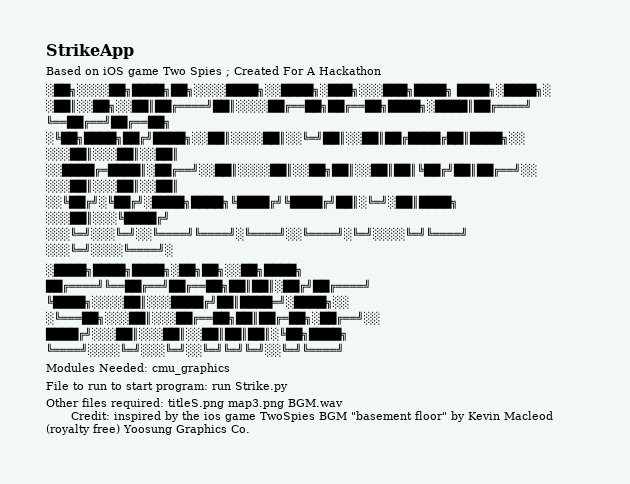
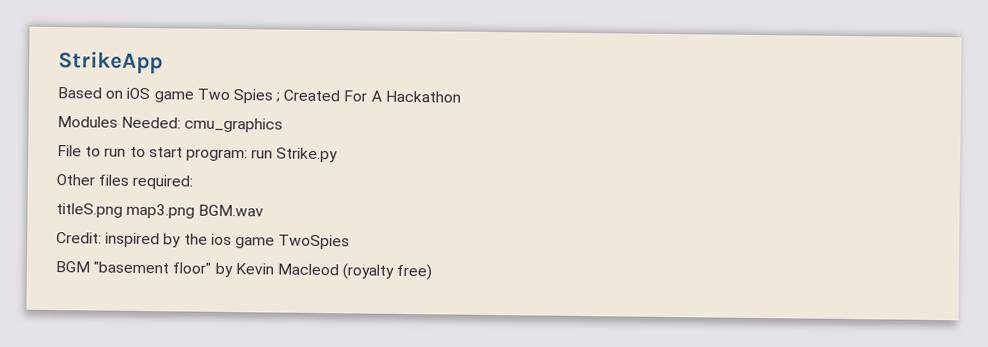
[46,83,551,97] [46,99,532,113] [46,115,171,129] [46,131,525,145] [46,147,179,161] [46,163,537,177] [46,179,179,193] [46,195,458,209] [46,211,170,225] [46,227,468,241] [46,243,173,257] [46,263,303,277] [45,279,371,293] [46,295,349,309] [46,311,380,325] [45,327,348,341] [46,343,344,357] // ░██╗░░░░██╗████╗██╗░░░░████╗░░████╗░███╗░░░███╗████╗ ████╗░████╗░ ░██║░░██╗░░██║██╔════╝██║░░░░██╔══██╗██╔══██╗████╗░████║██╔════╝ ╚══██╔══╝██╔══██╗ ░╚██╗████╗██╔╝████╗░░██║░░░░██║░░╚═╝██║░░██║██╔████╔██║████╗░░ ░░░██║░░░██║░░██║ ░░████╔═████║░██╔══╝░░██║░░░░██║░░██╗██║░░██║██║╚██╔╝██║██╔══╝░░ ░░░██║░░░██║░░██║ ░░╚██╔╝░╚██╔╝░████╗████╗╚████╔╝╚████╔╝██║░╚═╝░██║████╗ ░░░██║░░░╚████╔╝ ░░░╚═╝░░░╚═╝░░╚════╝╚════╝░╚════╝░░╚════╝░╚═╝░░░░╚═╝╚════╝ ░░░╚═╝░░░░╚════╝░ // ░████╗████╗████╗░██╗██╗░░██╗████╗ ██╔════╝╚══██╔══╝██╔══██╗██║██║░██╔╝██╔════╝ ╚████╗░░░░██║░░░████╔╝██║████═╝░████╗░░ ░╚═══██╗░░░██║░░░██╔══██╗██║██╔═██╗░██╔══╝░░ ████╔╝░░░██║░░░██║░░██║██║██║░╚██╗████╗ ╚════╝░░░░╚═╝░░░╚═╝░░╚═╝╚═╝╚═╝░░╚═╝╚════╝ -> (461, 96) none
(164, 403) none -> (194, 182) //
(316, 417) none -> (351, 242) //
[123,424,250,435] Yoosung Graphics Co. -> (433, 272) none

